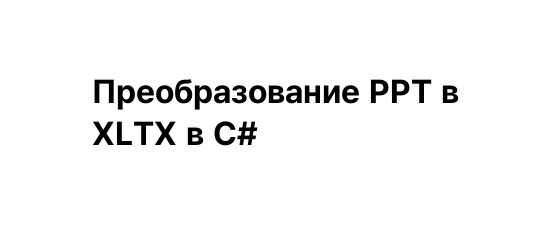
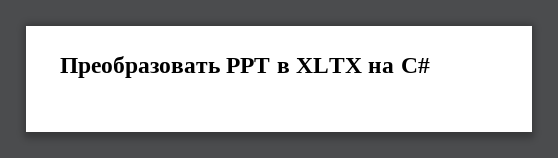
[92,79,360,110] Преобразование -> [60,56,220,78] Преобразовать
[185,127,204,145] в -> [368,62,395,73] на

